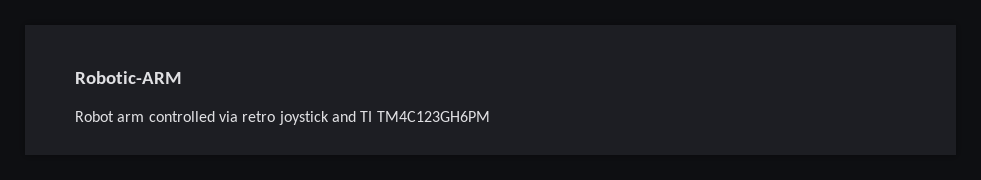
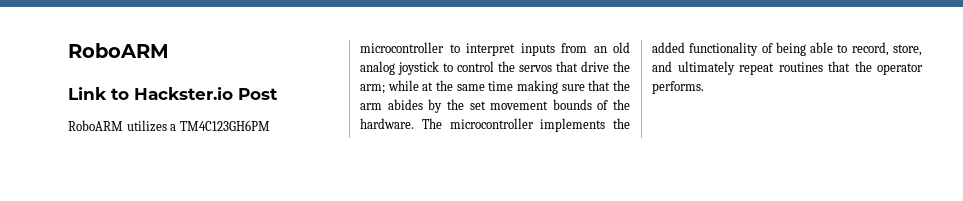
[75,71,182,84] [75,111,490,125] Robotic-ARM // Robot arm controlled via retro joystick and TI TM4C123GH6PM -> [68,43,169,58] [68,87,278,100] [68,120,270,132] [360,42,630,56] [360,61,630,75] [360,80,630,94] [360,99,630,113] [360,118,630,132] [652,42,922,56] [652,61,923,75] [652,81,704,94] RoboARM // Link to Hackster.io Post // RoboARM utilizes a TM4C123GH6PM microcontroller to interpret inputs from an old analog joystick to control the servos that drive the arm; while at the same time making sure that the arm abides by the set movement bounds of the hardware. The microcontroller implements the added functionality of being able to record, store, and ultimately repeat routines that the operator performs.

